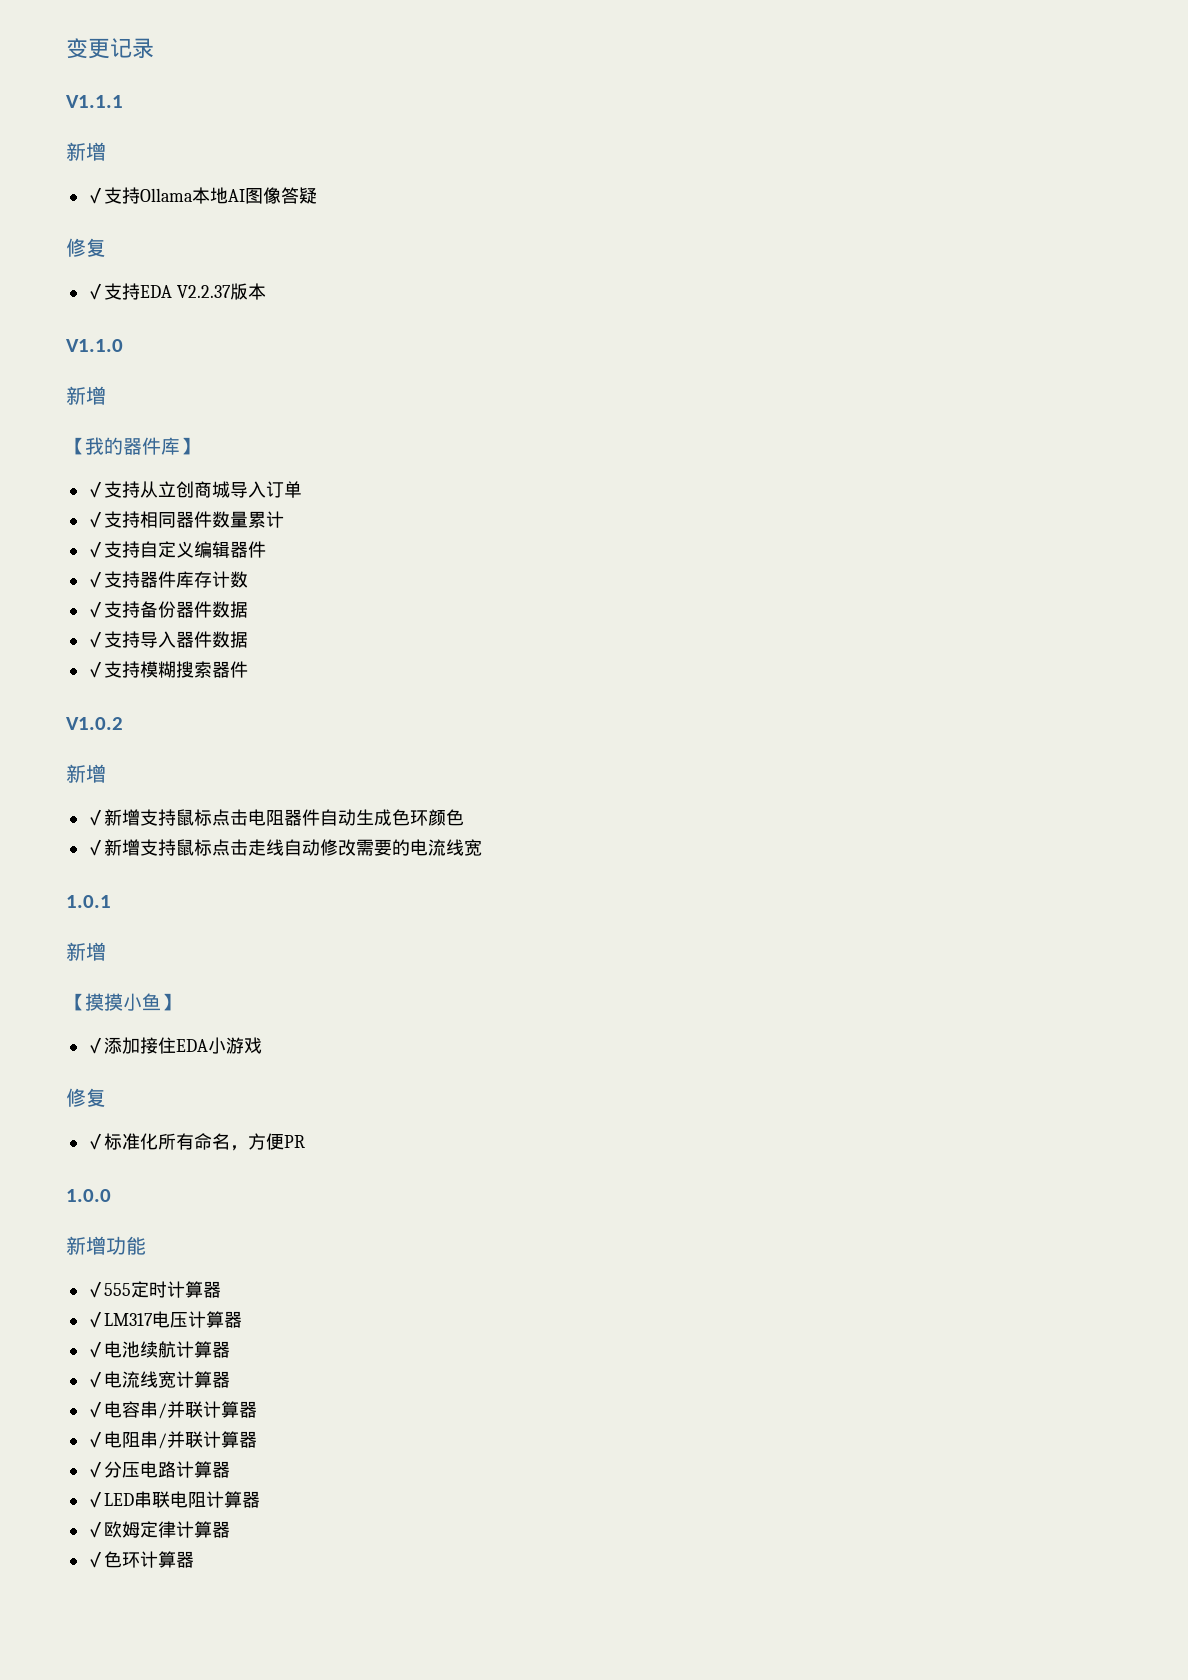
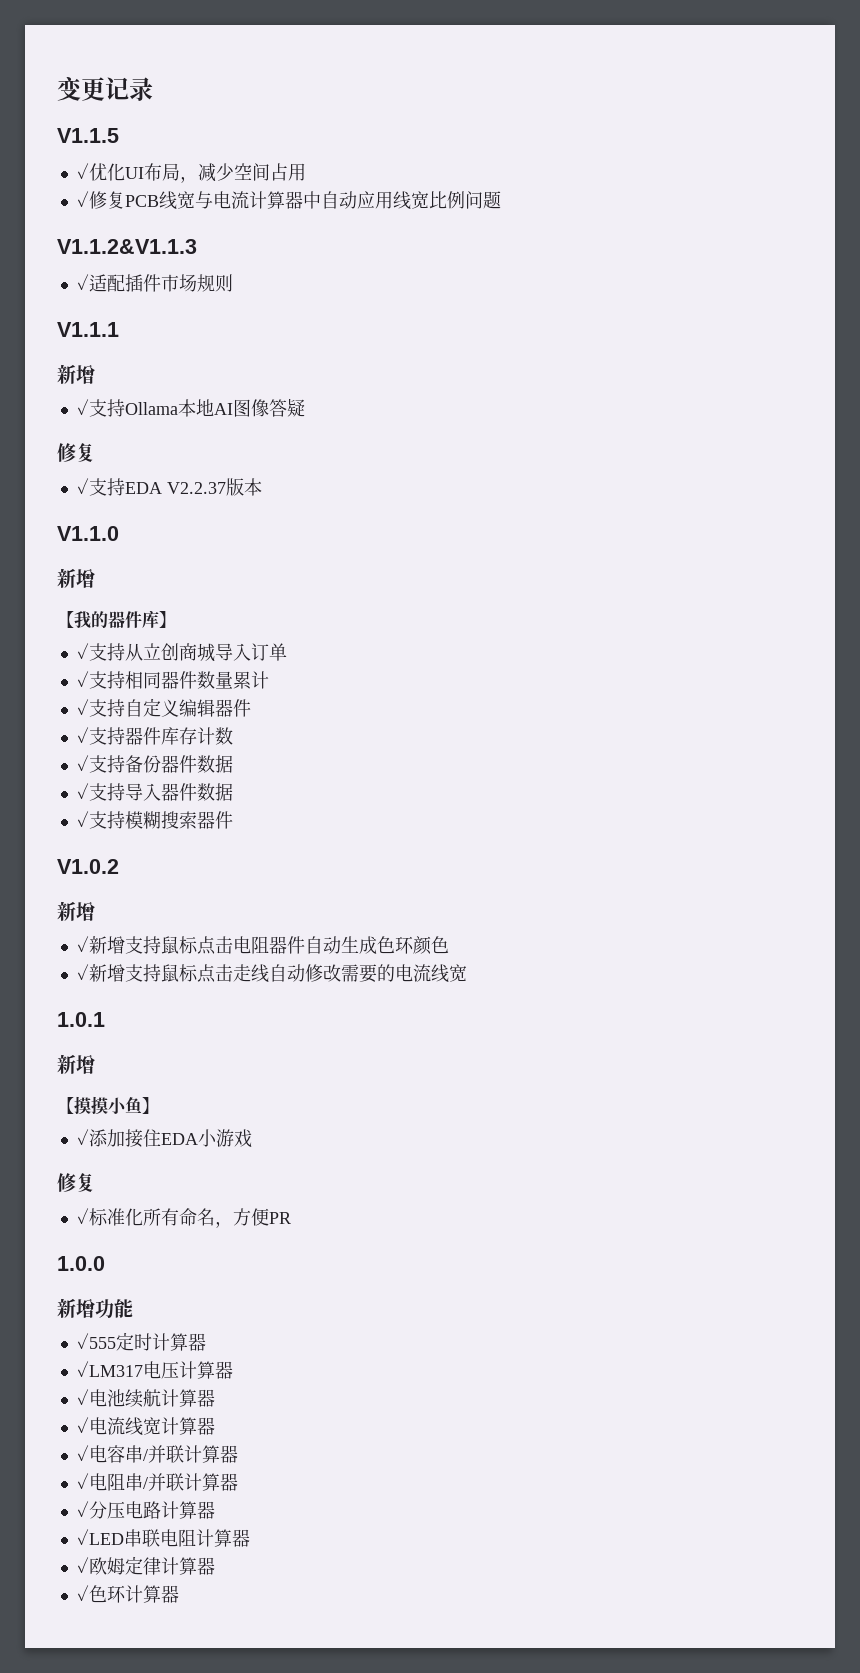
(154, 48) none -> [57,128,119,143] [76,163,306,183] [76,191,501,210] [57,239,197,254] [76,274,233,292] // V1.1.5 // ✓优化UI布局，减少空间占用 // ✓修复PCB线宽与电流计算器中自动应用线宽比例问题 // V1.1.2&V1.1.3 // ✓适配插件市场规则

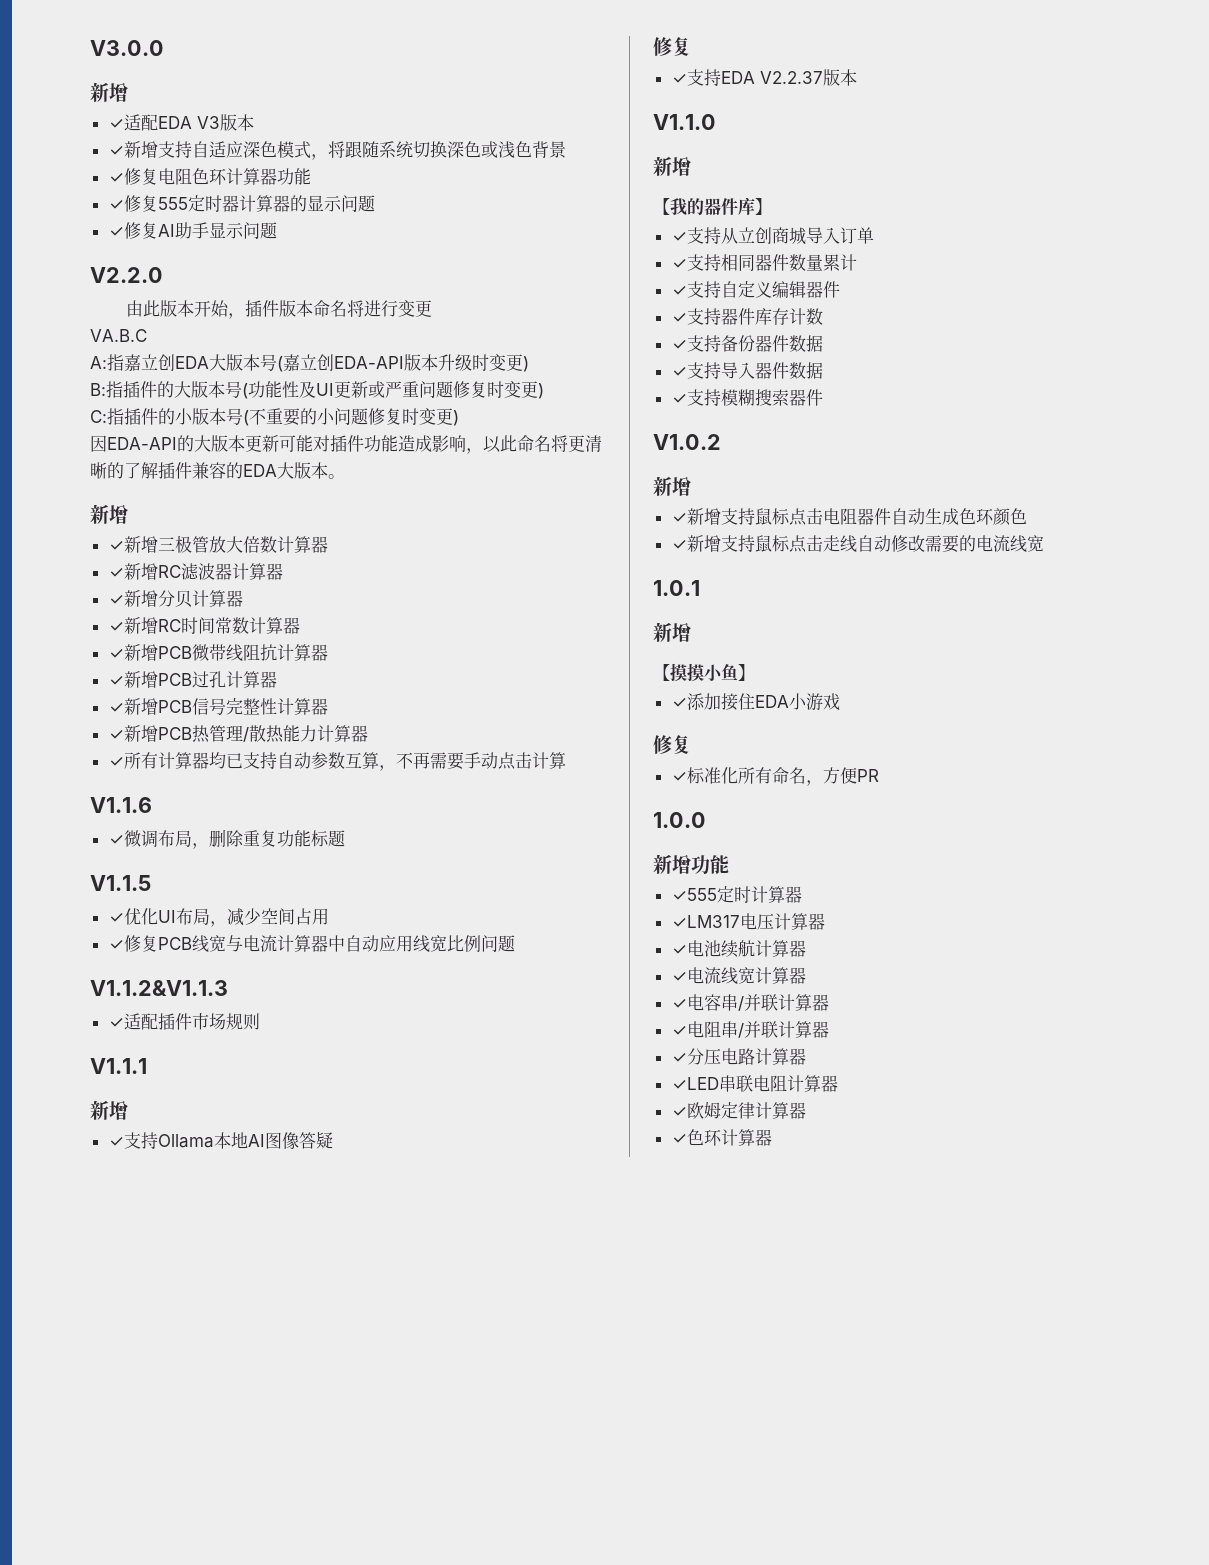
[57,76,153,101] 变更记录 -> [90,40,164,56] [90,82,128,102] [108,114,254,131] [108,141,566,160] [108,168,311,185] [108,195,375,212] [108,222,277,239] [90,267,163,283] [125,300,432,319] [90,329,147,342] [90,354,529,372] [90,381,544,399] [90,408,459,426] [90,435,602,454] [90,462,345,479] [90,504,128,524] [108,535,328,553] [108,563,283,580] [108,590,243,608] [108,617,300,634] [108,644,328,662] [108,671,277,688] [108,698,328,715] [108,725,368,743] [108,752,566,771] [90,797,152,813] [108,829,345,849] V3.0.0 // 新增 // ✓适配EDA V3版本 // ✓新增支持自适应深色模式，将跟随系统切换深色或浅色背景 // ✓修复电阻色环计算器功能 // ✓修复555定时器计算器的显示问题 // ✓修复AI助手显示问题 // V2.2.0 // 由此版本开始，插件版本命名将进行变更 // VA.B.C // A:指嘉立创EDA大版本号(嘉立创EDA-API版本升级时变更) // B:指插件的大版本号(功能性及UI更新或严重问题修复时变更) // C:指插件的小版本号(不重要的小问题修复时变更) // 因EDA-API的大版本更新可能对插件功能造成影响，以此命名将更清晰的了解插件兼容的EDA大版本。 // 新增 // ✓新增三极管放大倍数计算器 // ✓新增RC滤波器计算器 // ✓新增分贝计算器 // ✓新增RC时间常数计算器 // ✓新增PCB微带线阻抗计算器 // ✓新增PCB过孔计算器 // ✓新增PCB信号完整性计算器 // ✓新增PCB热管理/散热能力计算器 // ✓所有计算器均已支持自动参数互算，不再需要手动点击计算 // V1.1.6 // ✓微调布局，删除重复功能标题

